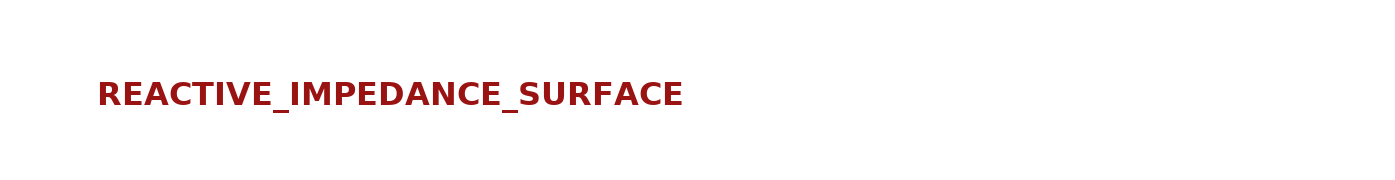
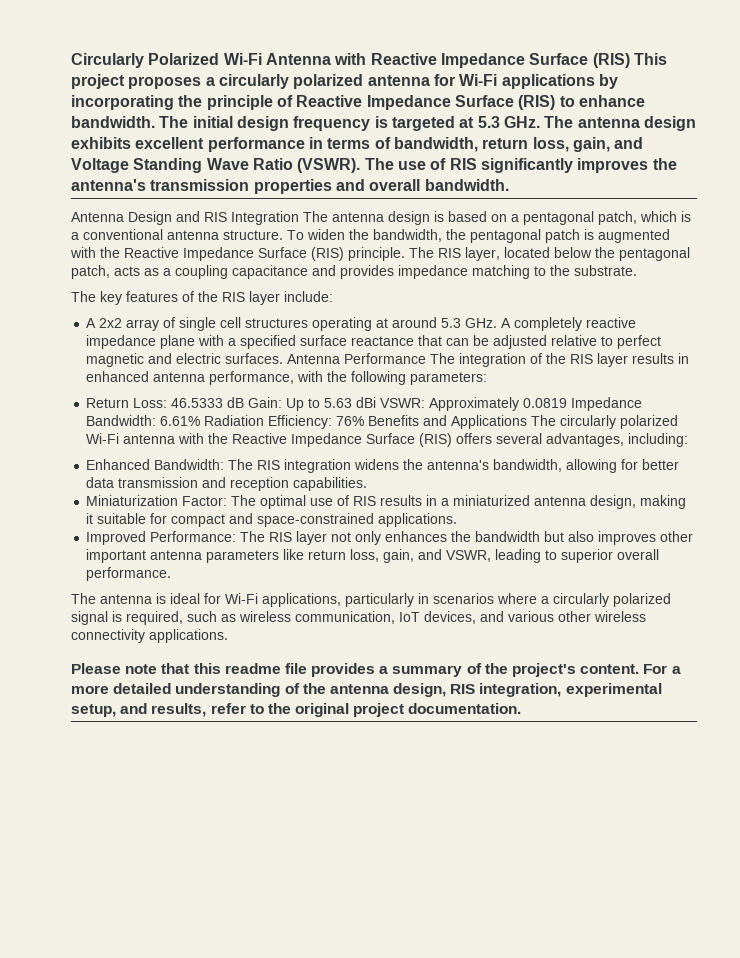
[97,82,684,113] REACTIVE_IMPEDANCE_SURFACE -> [71,53,667,68] [71,74,618,89] [71,95,645,110] [71,116,696,131] [71,137,644,152] [71,158,677,173] [71,179,509,194] [71,211,691,225] [71,229,670,243] [70,247,690,261] [71,265,637,279] [71,291,333,305] [86,317,637,331] [86,335,662,349] [86,353,690,367] [86,371,488,385] [86,397,643,411] [86,415,679,429] [86,433,689,447] [86,459,680,473] [86,477,368,491] [86,495,687,509] [86,513,458,527] [86,531,694,545] [86,549,660,563] [86,567,172,581] [71,593,671,607] [71,611,646,625] [71,629,228,643] [71,663,681,677] [71,683,662,697] [71,703,522,717] Circularly Polarized Wi-Fi Antenna with Reactive Impedance Surface (RIS) This project proposes a circularly polarized antenna for Wi-Fi applications by incorporating the principle of Reactive Impedance Surface (RIS) to enhance bandwidth. The initial design frequency is targeted at 5.3 GHz. The antenna design exhibits excellent performance in terms of bandwidth, return loss, gain, and Voltage Standing Wave Ratio (VSWR). The use of RIS significantly improves the antenna's transmission properties and overall bandwidth. // Antenna Design and RIS Integration The antenna design is based on a pentagonal patch, which is a conventional antenna structure. To widen the bandwidth, the pentagonal patch is augmented with the Reactive Impedance Surface (RIS) principle. The RIS layer, located below the pentagonal patch, acts as a coupling capacitance and provides impedance matching to the substrate. // The key features of the RIS layer include: // A 2x2 array of single cell structures operating at around 5.3 GHz. A completely reactive impedance plane with a specified surface reactance that can be adjusted relative to perfect magnetic and electric surfaces. Antenna Performance The integration of the RIS layer results in enhanced antenna performance, with the following parameters: // Return Loss: 46.5333 dB Gain: Up to 5.63 dBi VSWR: Approximately 0.0819 Impedance Bandwidth: 6.61% Radiation Efficiency: 76% Benefits and Applications The circularly polarized Wi-Fi antenna with the Reactive Impedance Surface (RIS) offers several advantages, including: // Enhanced Bandwidth: The RIS integration widens the antenna's bandwidth, allowing for better data transmission and reception capabilities. // Miniaturization Factor: The optimal use of RIS results in a miniaturized antenna design, making it suitable for compact and space-constrained applications. // Improved Performance: The RIS layer not only enhances the bandwidth but also improves other important antenna parameters like return loss, gain, and VSWR, leading to superior overall performance. // The antenna is ideal for Wi-Fi applications, particularly in scenarios where a circularly polarized signal is required, such as wireless communication, IoT devices, and various other wireless connectivity applications. // Please note that this readme file provides a summary of the project's content. For a more detailed understanding of the antenna design, RIS integration, experimental setup, and results, refer to the original project documentation.

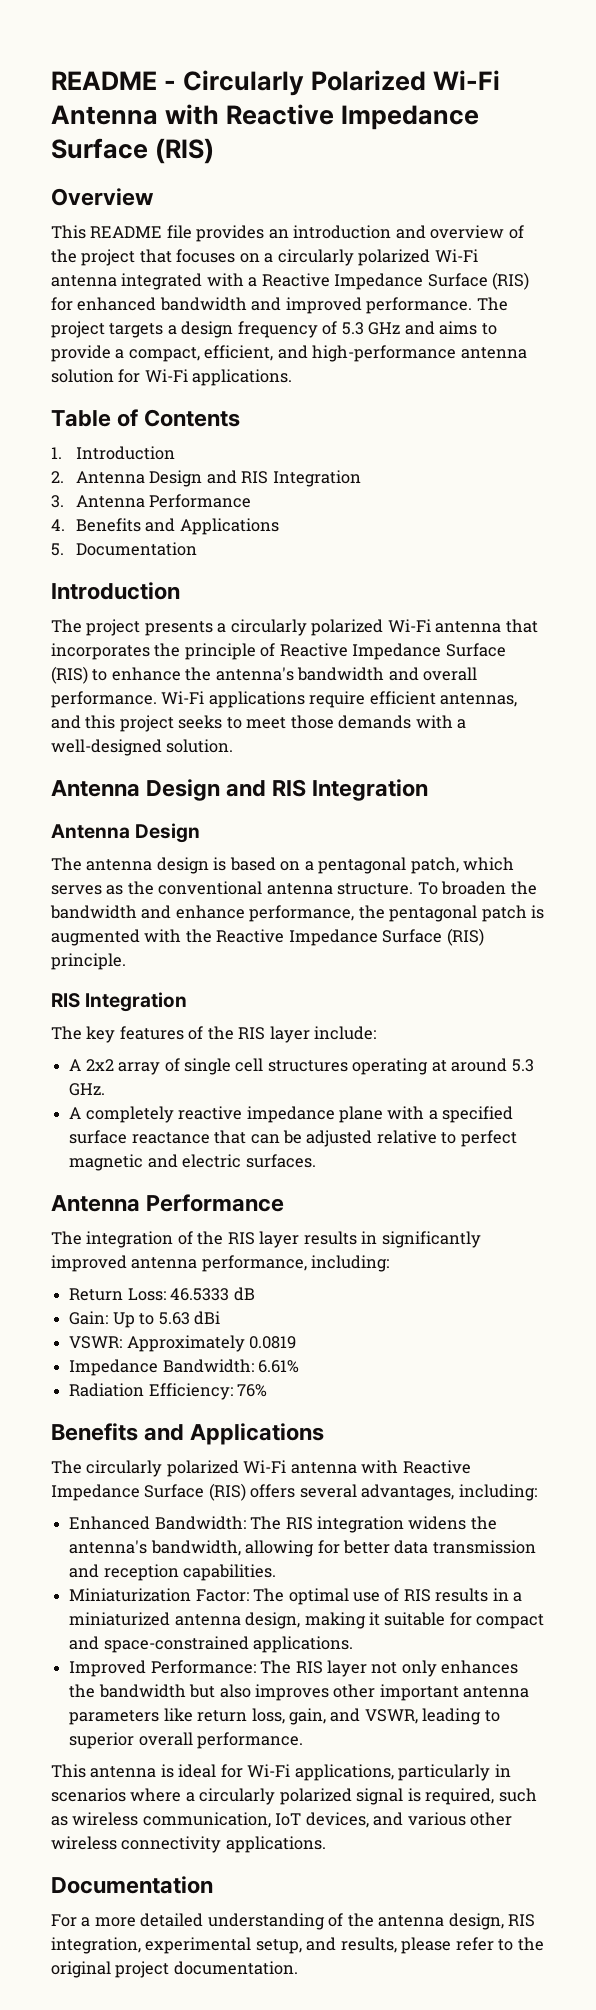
(71, 60) none -> [51,71,177,90] README -
[633,53,667,65] [71,74,618,89] [71,95,174,110] This project proposes a circularly polarized antenna for Wi-Fi applications by incorporating -> [51,188,154,206] [51,225,524,242] [51,249,478,266] [51,272,530,290] [51,297,508,314] [51,321,497,338] [51,345,527,362] [51,369,293,386] [51,409,241,427] [51,446,175,460] [51,470,361,487] [51,494,252,508] [51,518,279,535] [51,542,197,556] [51,582,180,600] [51,619,538,636] [51,643,150,660] // Overview // This README file provides an introduction and overview of the project that focuses on a circularly polarized Wi-Fi antenna integrated with a Reactive Impedance Surface (RIS) for enhanced bandwidth and improved performance. The project targets a design frequency of 5.3 GHz and aims to provide a compact, efficient, and high-performance antenna solution for Wi-Fi applications. // Table of Contents // 1. Introduction // 2. Antenna Design and RIS Integration // 3. Antenna Performance // 4. Benefits and Applications // 5. Documentation // Introduction // The project presents a circularly polarized Wi-Fi antenna that incorporates
[71,116,696,131] [71,137,644,152] [71,158,677,173] [71,179,509,194] [71,211,299,225] bandwidth. The initial design frequency is targeted at 5.3 GHz. The antenna design exhibits excellent performance in terms of bandwidth, return loss, gain, and Voltage Standing Wave Ratio (VSWR). The use of RIS significantly improves the antenna's transmission properties and overall bandwidth. // Antenna Design and RIS Integration -> [185,667,478,681] [51,691,518,708] [51,715,467,732] [51,739,234,756] [51,779,429,801] [51,823,201,843] the antenna's bandwidth and overall performance. Wi-Fi applications require efficient antennas, and this project seeks to meet those demands with a well-designed solution. // Antenna Design and RIS Integration // Antenna Design //
[681,211,691,222] [71,232,79,240] is a -> [51,881,154,895] serves as the
[307,229,442,242] widen the bandwidth, -> [441,881,537,895] [50,905,355,922] broaden the bandwidth and enhance performance,
[409,247,690,261] [71,265,637,279] The RIS layer, located below the pentagonal patch, acts as a coupling capacitance and provides impedance matching to the substrate. -> [51,992,188,1012] // RIS Integration
(498, 323) none -> (106, 1089) //
[287,353,427,364] Antenna Performance -> [51,1194,285,1212] // Antenna Performance //
[86,371,488,385] enhanced antenna performance, with the following parameters: -> [381,1231,481,1248] [51,1255,390,1272] significantly improved antenna performance, including:
(245, 402) none -> (255, 1294) //
(377, 402) none -> (220, 1318) //
(568, 403) none -> (297, 1342) //
(201, 421) none -> (300, 1366) //
[368,415,528,429] Benefits and Applications -> [51,1423,325,1445] // Benefits and Applications //
[208,433,229,444] the -> (399, 1467) none
[71,593,96,604] The -> [51,1764,86,1778] This
[71,663,640,677] Please note that this readme file provides a summary of the project's content. -> [51,1876,213,1894] Documentation //
(207, 710) none -> [401,1937,452,1954] please

